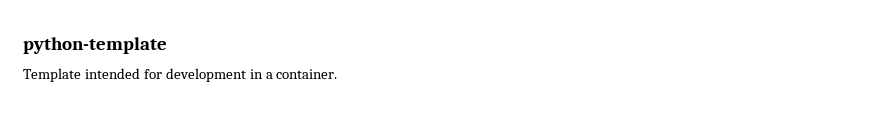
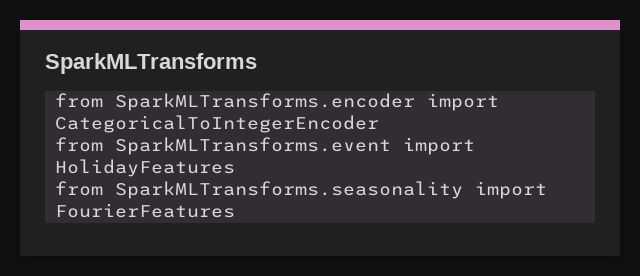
[23,37,167,54] [23,68,338,82] python-template // Template intended for development in a container. -> [45,53,257,74] [55,93,500,111] [55,115,380,133] [55,137,476,155] [55,159,236,177] [55,181,548,199] [55,203,236,218] SparkMLTransforms // from SparkMLTransforms.encoder import CategoricalToIntegerEncoder // from SparkMLTransforms.event import HolidayFeatures // from SparkMLTransforms.seasonality import FourierFeatures

